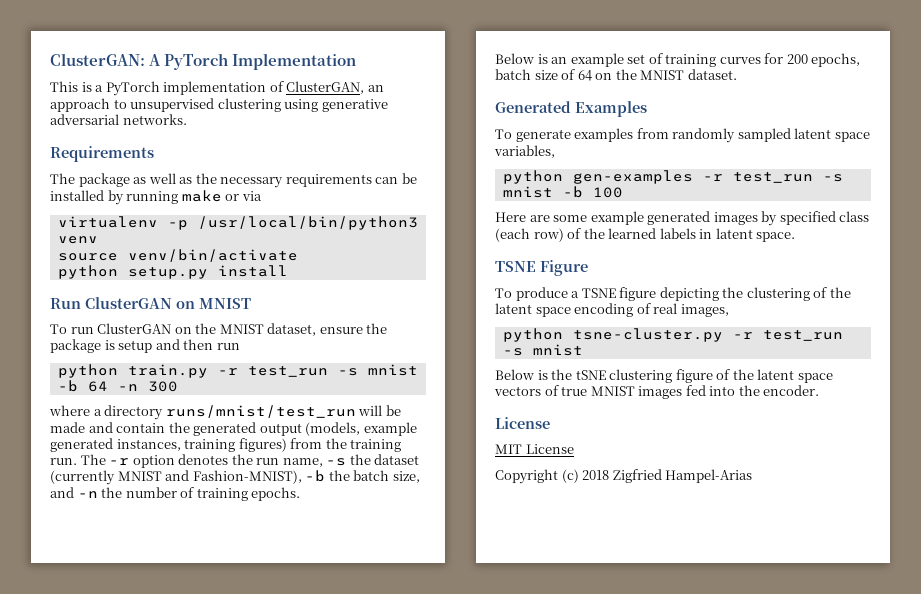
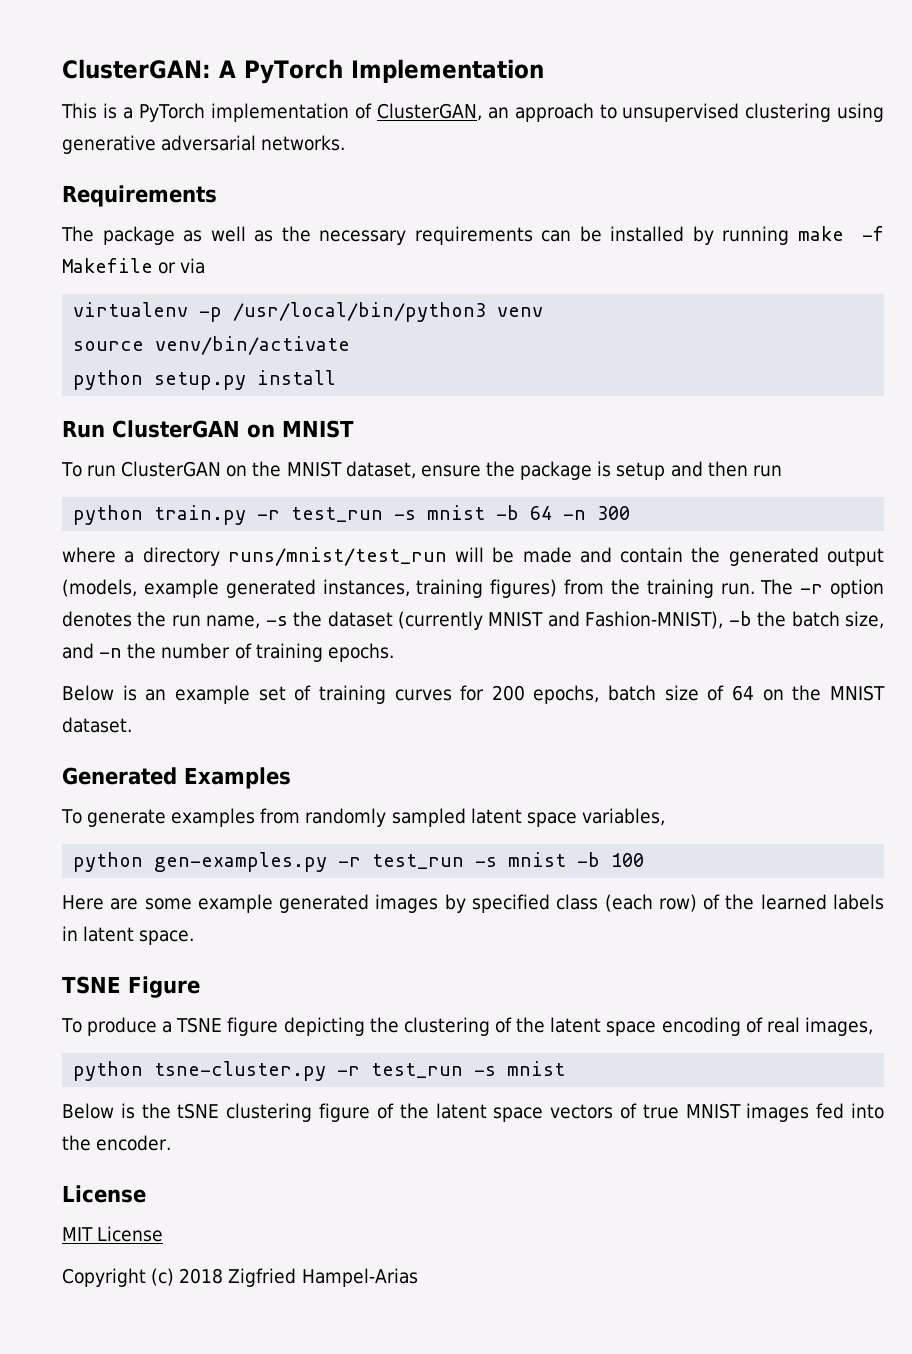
(222, 196) none -> [861,226,884,241] [62,258,153,273] -f Makefile
[572,170,693,184] gen-examples -> [154,852,328,872] gen-examples.py

